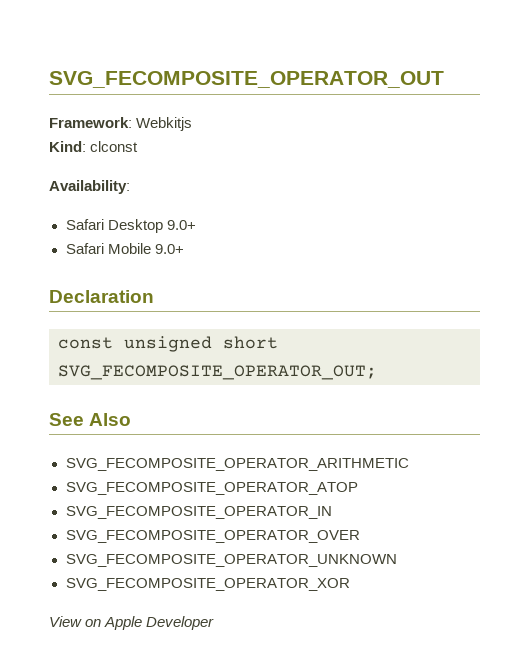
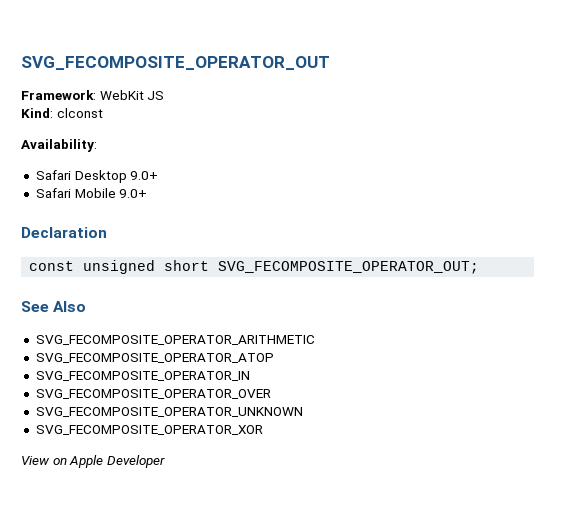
[136,117,193,131] Webkitjs -> [99,90,165,100] WebKit JS

